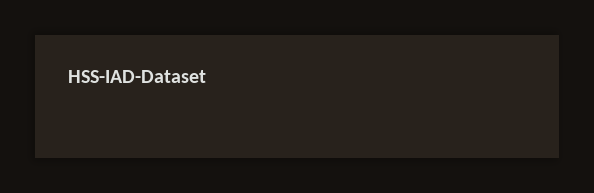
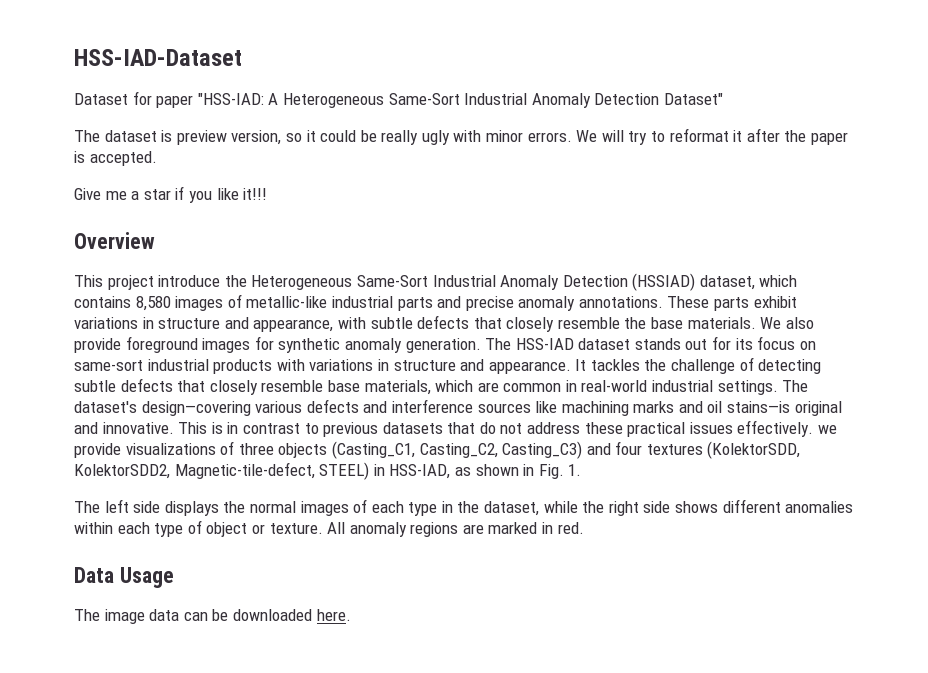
(206, 76) none -> [74,91,723,108] [74,128,848,145] [74,151,157,166] [74,186,268,203] [74,232,155,249] [74,273,798,291] [74,294,797,311] [74,315,814,332] [74,336,816,353] [74,357,822,374] [74,378,809,395] [74,399,842,416] [74,420,838,437] [74,441,801,459] [74,462,582,480] [74,499,854,516] [74,520,584,537] [74,567,174,588] [74,609,351,624] // Dataset for paper "HSS-IAD: A Heterogeneous Same-Sort Industrial Anomaly Detection Dataset" // The dataset is preview version, so it could be really ugly with minor errors. We will try to reformat it after the paper is accepted. // Give me a star if you like it!!! // Overview // This project introduce the Heterogeneous Same-Sort Industrial Anomaly Detection (HSSIAD) dataset, which contains 8,580 images of metallic-like industrial parts and precise anomaly annotations. These parts exhibit variations in structure and appearance, with subtle defects that closely resemble the base materials. We also provide foreground images for synthetic anomaly generation. The HSS-IAD dataset stands out for its focus on same-sort industrial products with variations in structure and appearance. It tackles the challenge of detecting subtle defects that closely resemble base materials, which are common in real-world industrial settings. The dataset's design—covering various defects and interference sources like machining marks and oil stains—is original and innovative. This is in contrast to previous datasets that do not address these practical issues effectively. we provide visualizations of three objects (Casting_C1, Casting_C2, Casting_C3) and four textures (KolektorSDD, KolektorSDD2, Magnetic-tile-defect, STEEL) in HSS-IAD, as shown in Fig. 1. // The left side displays the normal images of each type in the dataset, while the right side shows different anomalies within each type of object or texture. All anomaly regions are marked in red. // Data Usage // The image data can be downloaded here.

